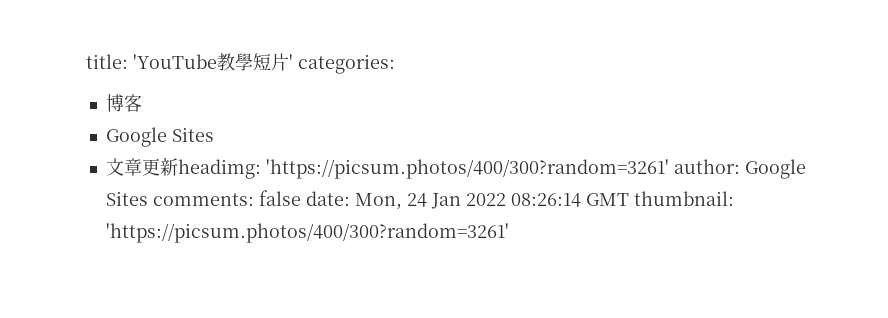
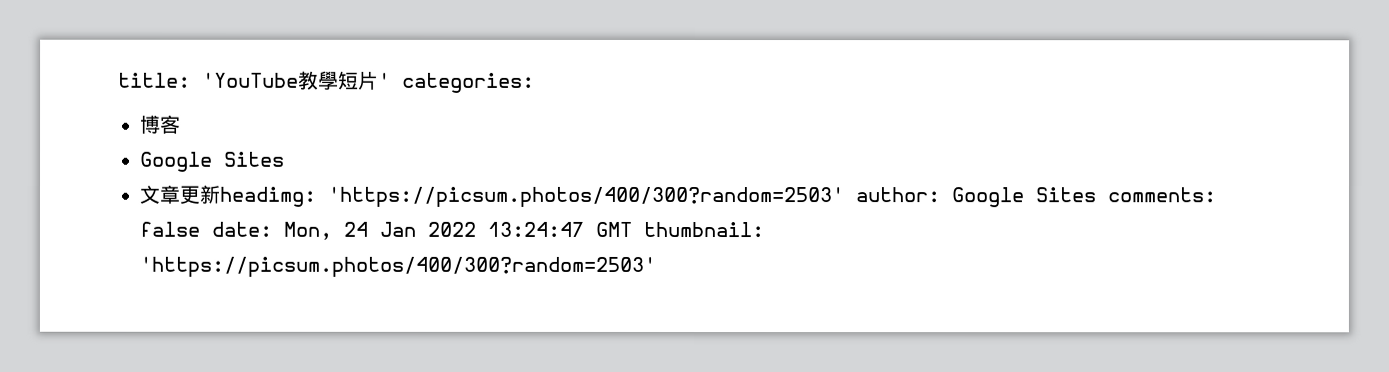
[265,159,669,179] 'https://picsum.photos/400/300?random=3261' -> [327,186,844,209] 'https://picsum.photos/400/300?random=2503'
[510,193,581,207] 08:26:14 -> [487,221,584,237] 13:24:47
[105,223,509,243] 'https://picsum.photos/400/300?random=3261' -> [139,256,656,278] 'https://picsum.photos/400/300?random=2503'

